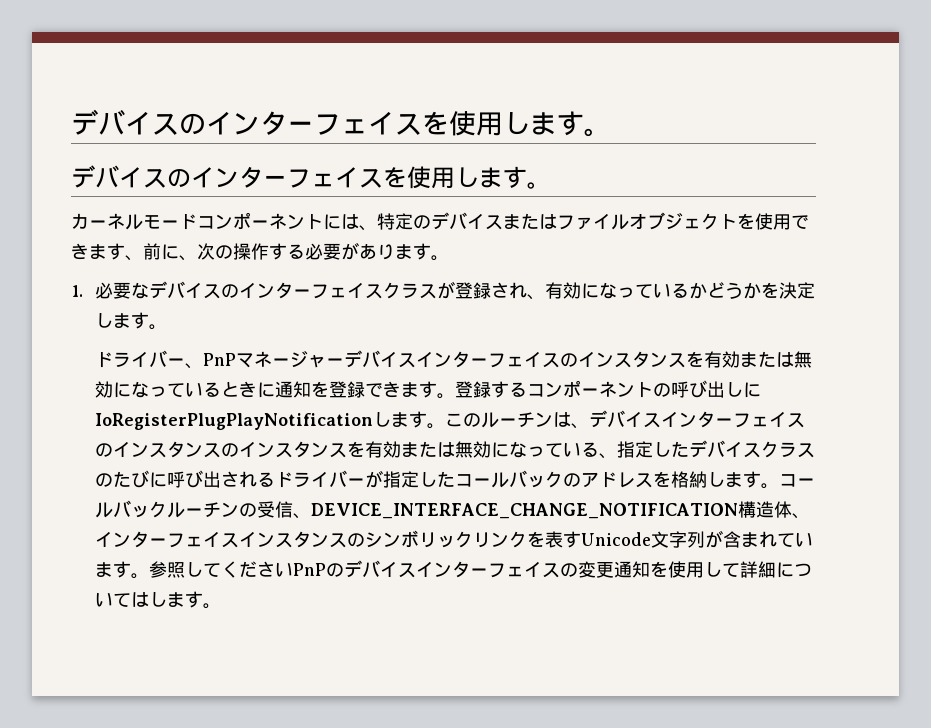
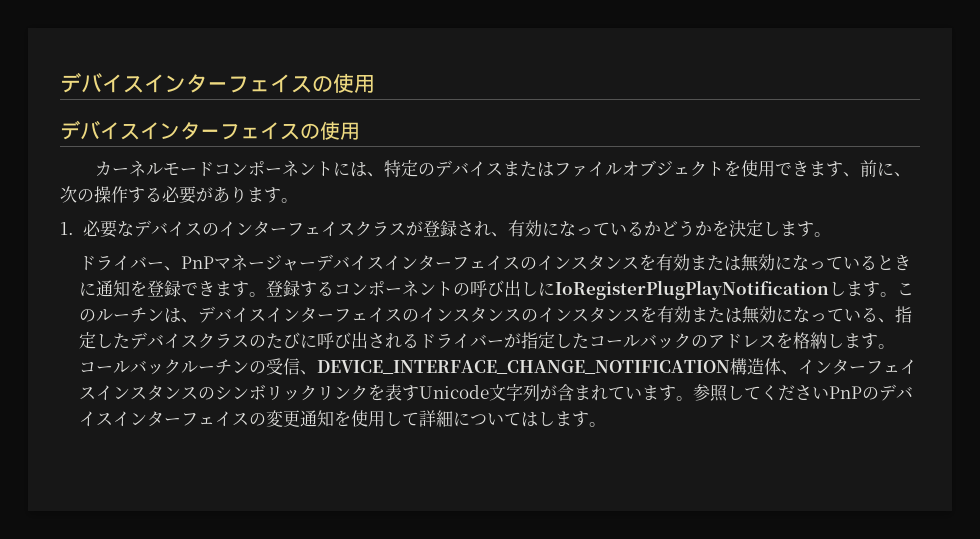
[71,109,611,137] [71,165,551,189] デバイスのインターフェイスを使用します。 // デバイスのインターフェイスを使用します。 -> [60,72,375,93] [60,120,360,140] デバイスインターフェイスの使用 // デバイスインターフェイスの使用

